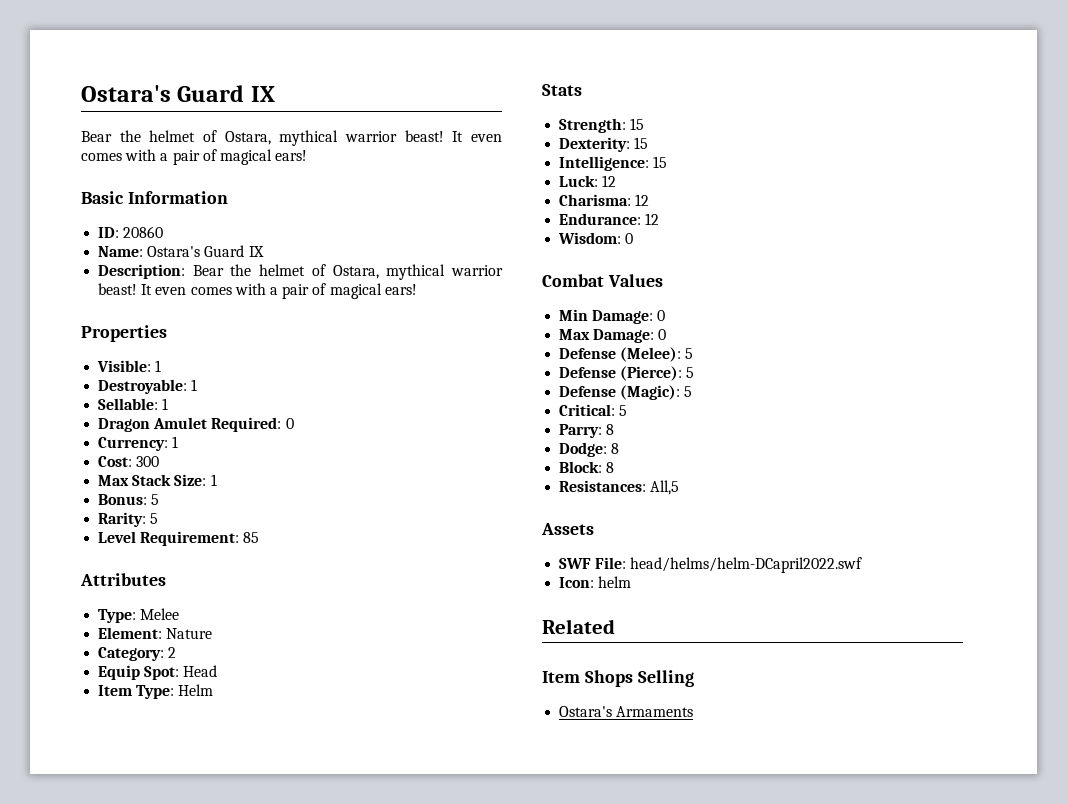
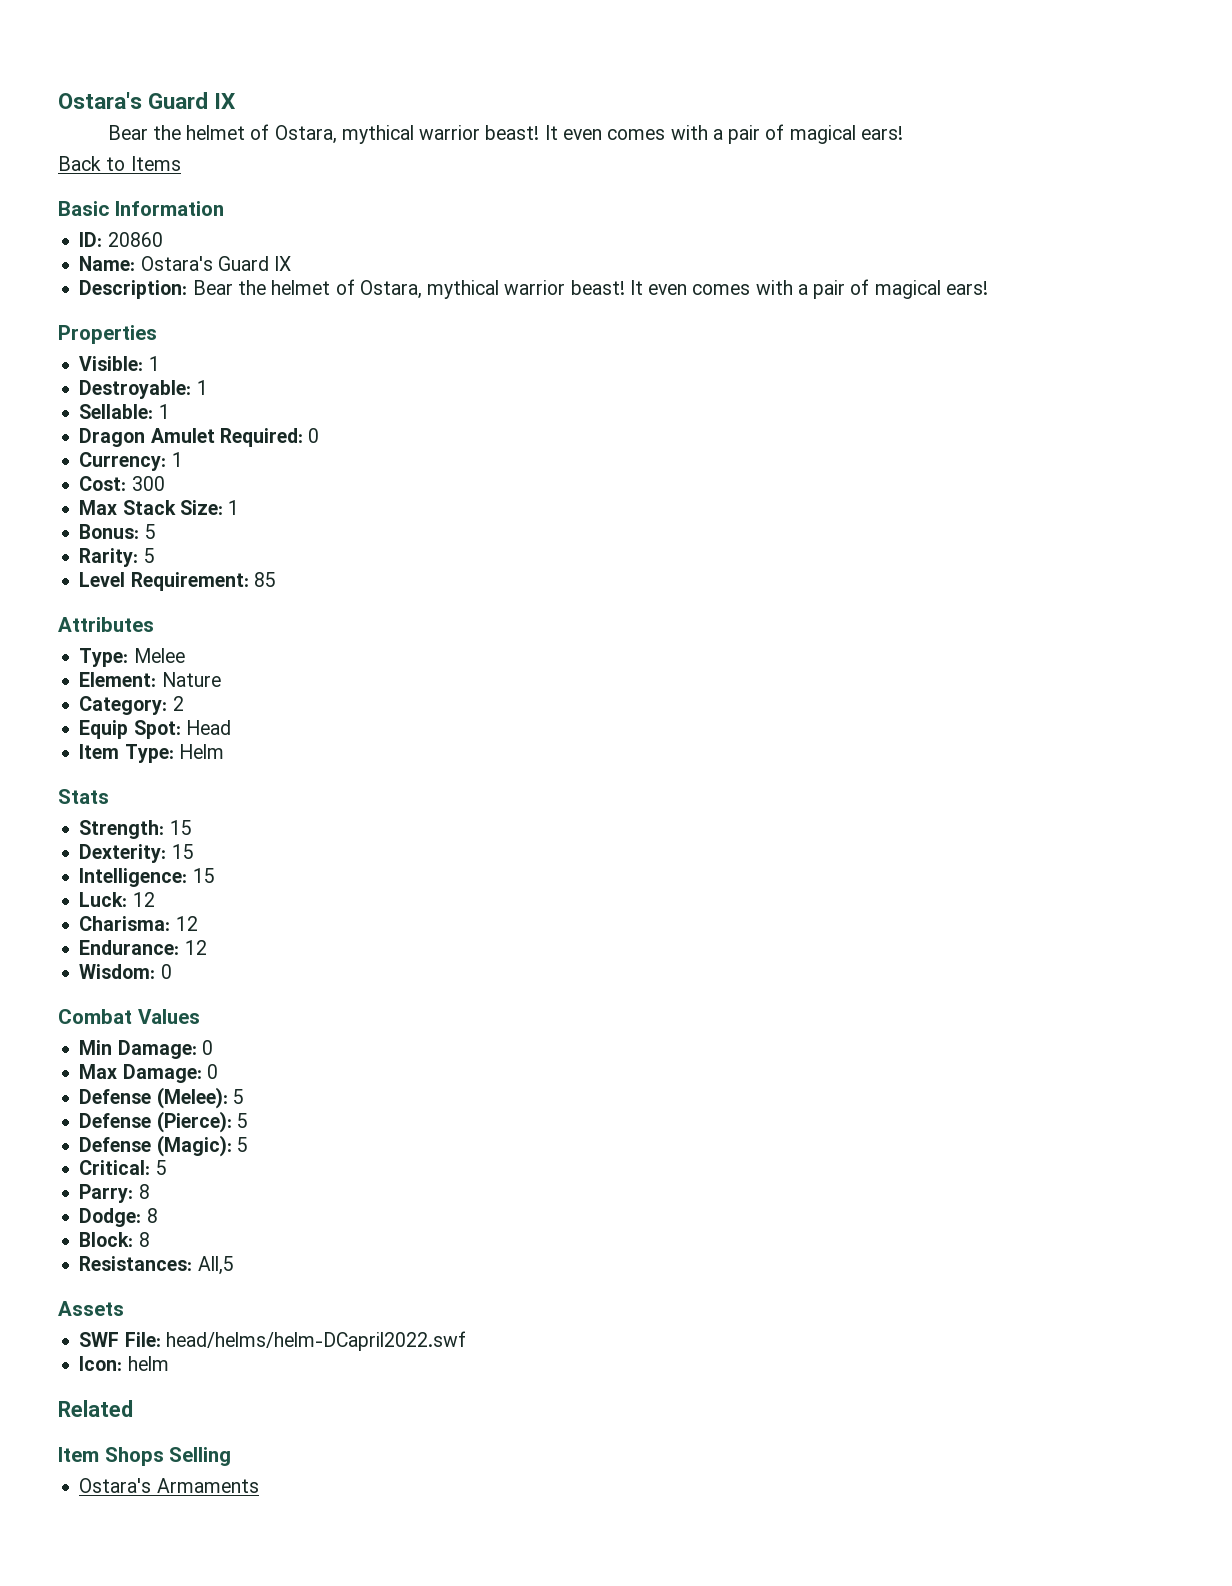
(308, 155) none -> [58,156,181,171] // Back to Items

